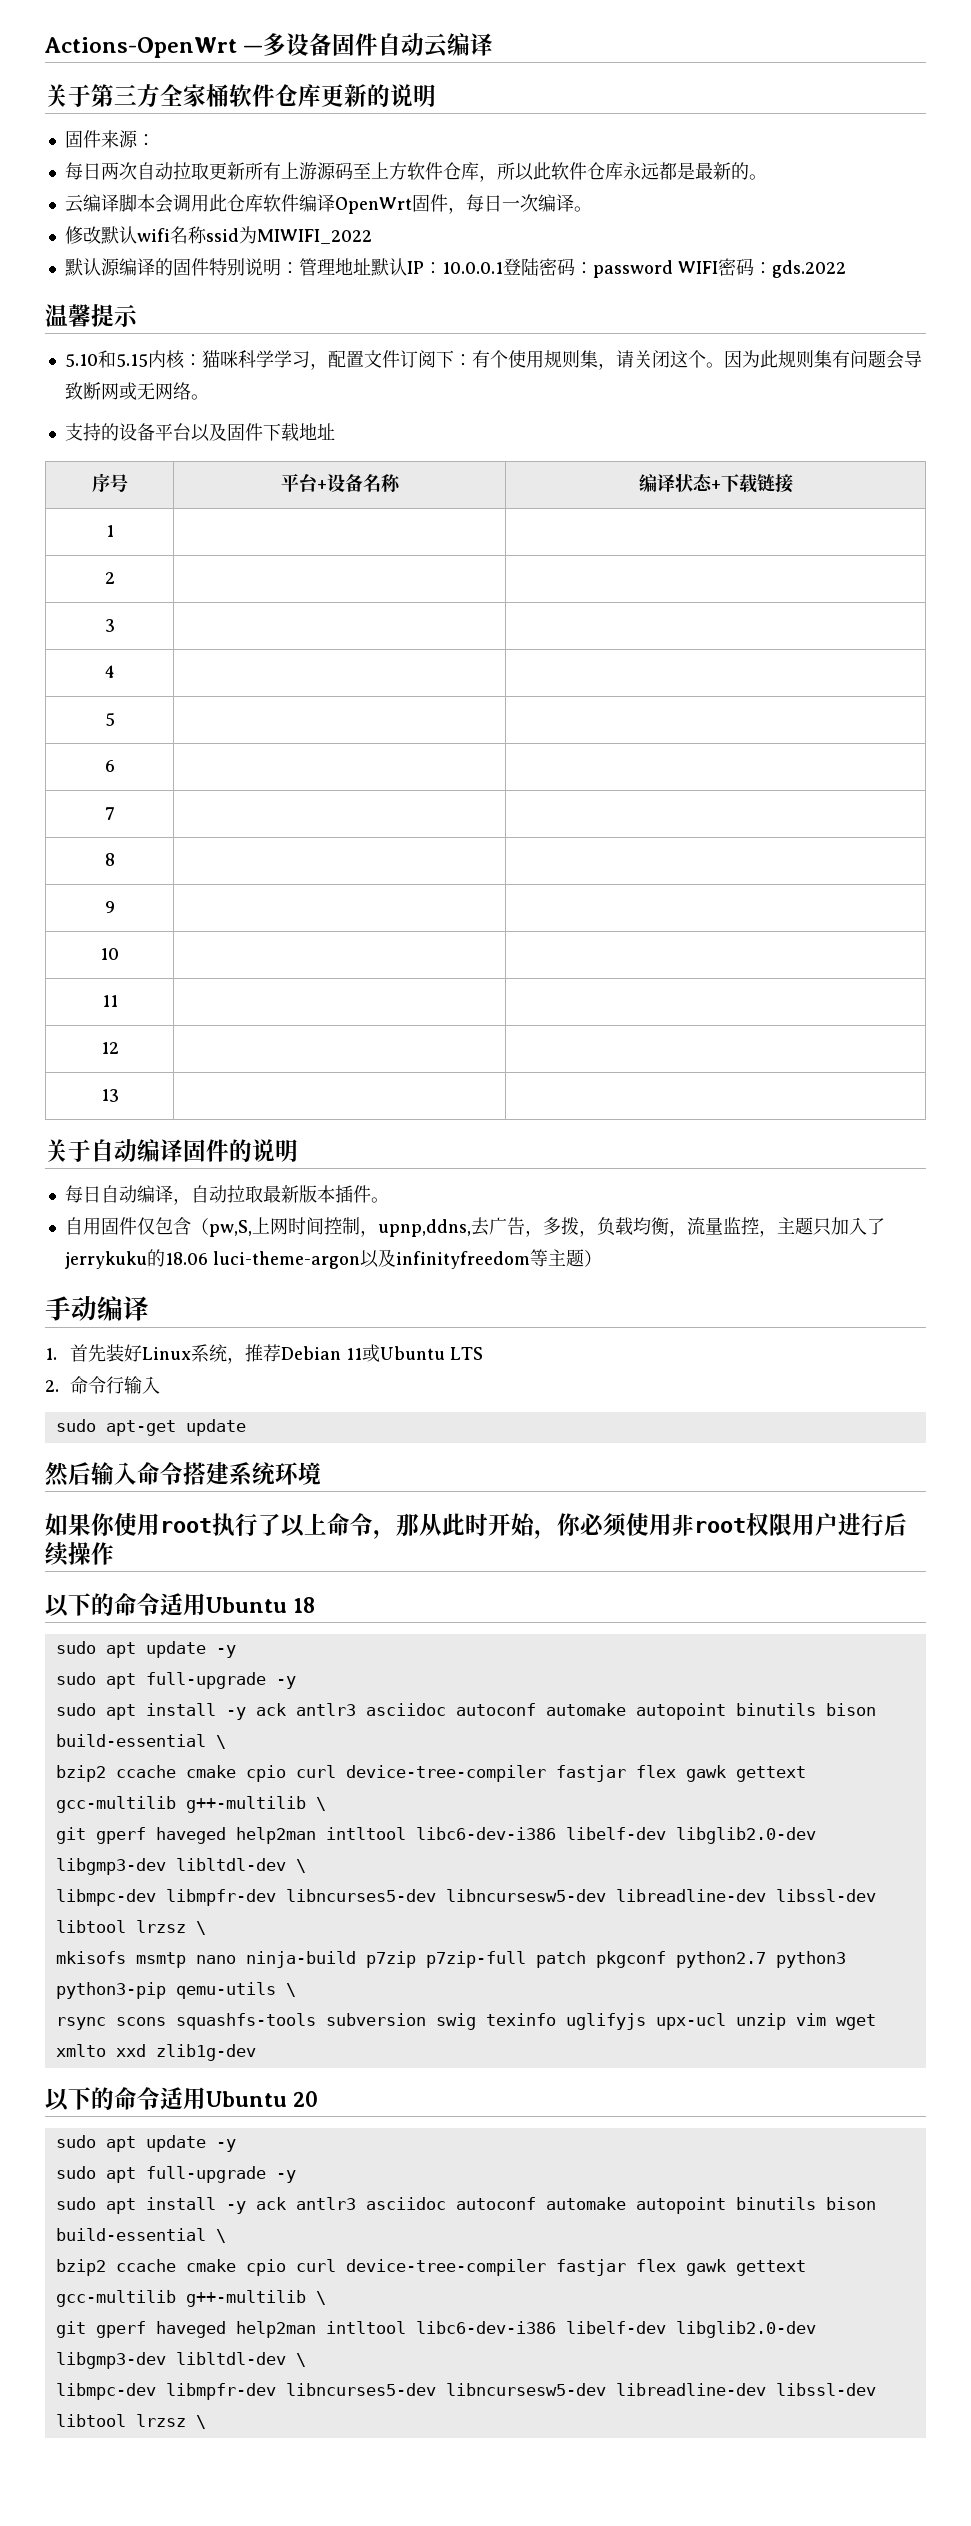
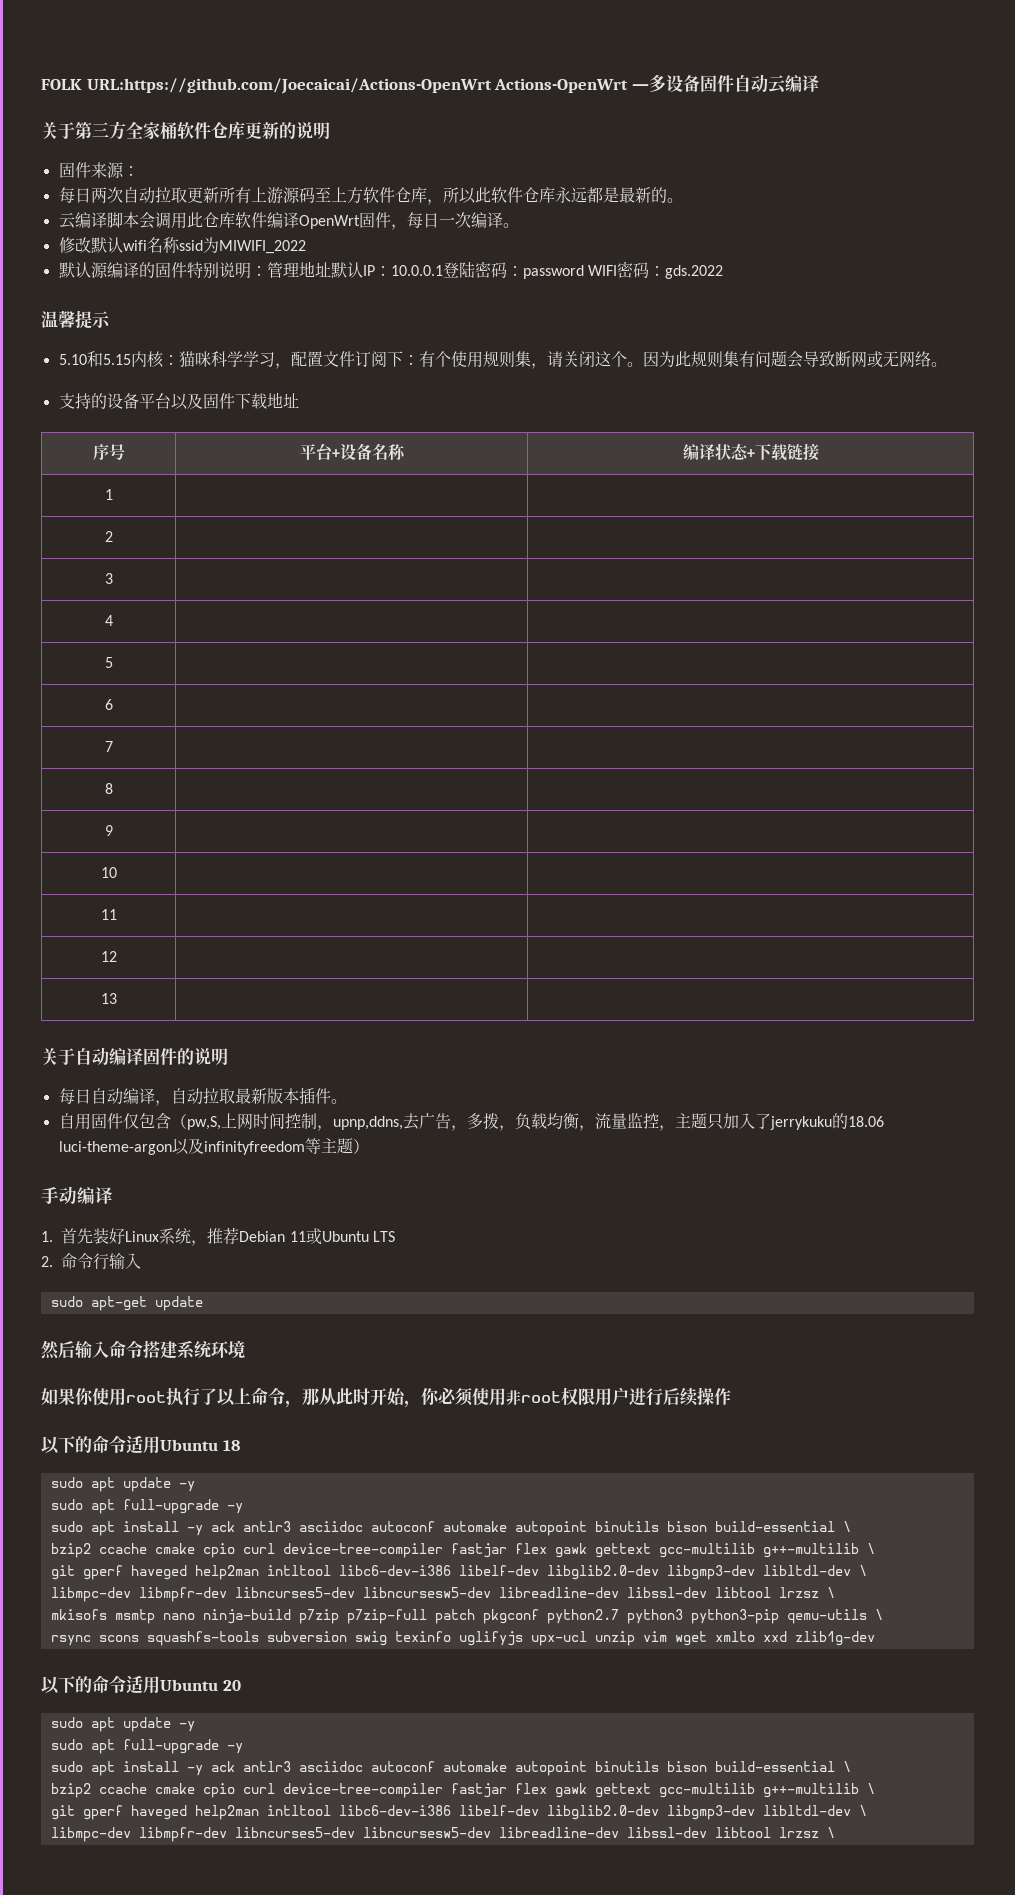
(44, 47) none -> [41,78,492,94] FOLK URL:https://github.com/Joecaicai/Actions-OpenWrt

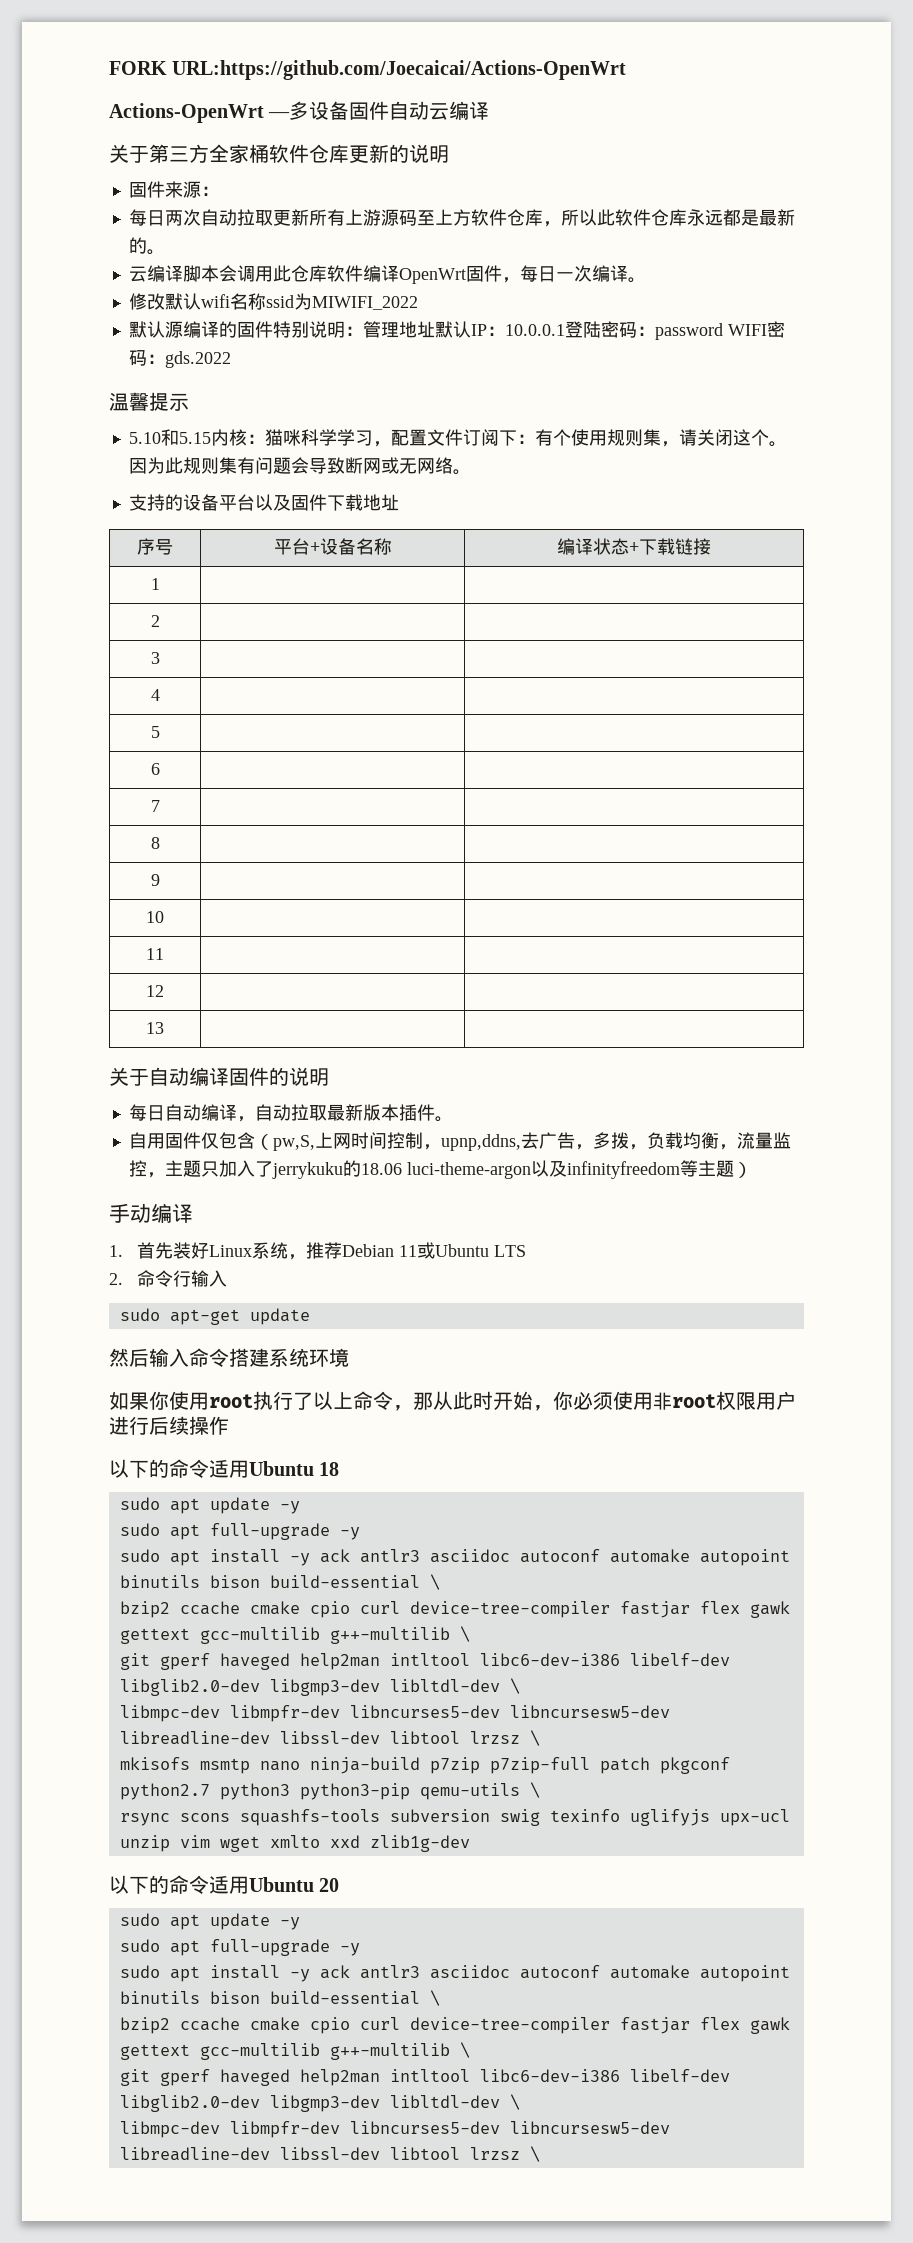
[41,79,82,90] FOLK -> [109,61,167,75] FORK
(492, 86) none -> (627, 70) //

